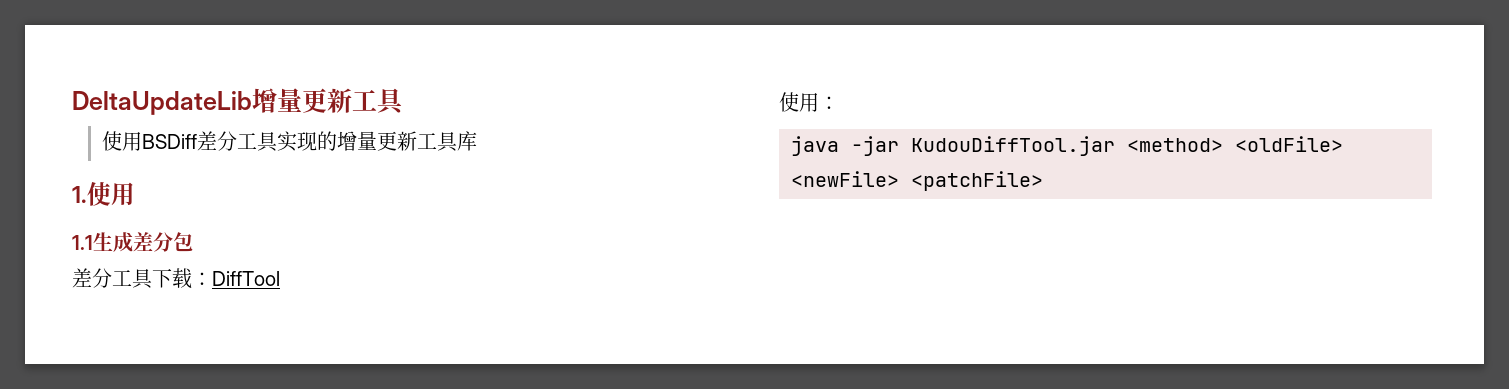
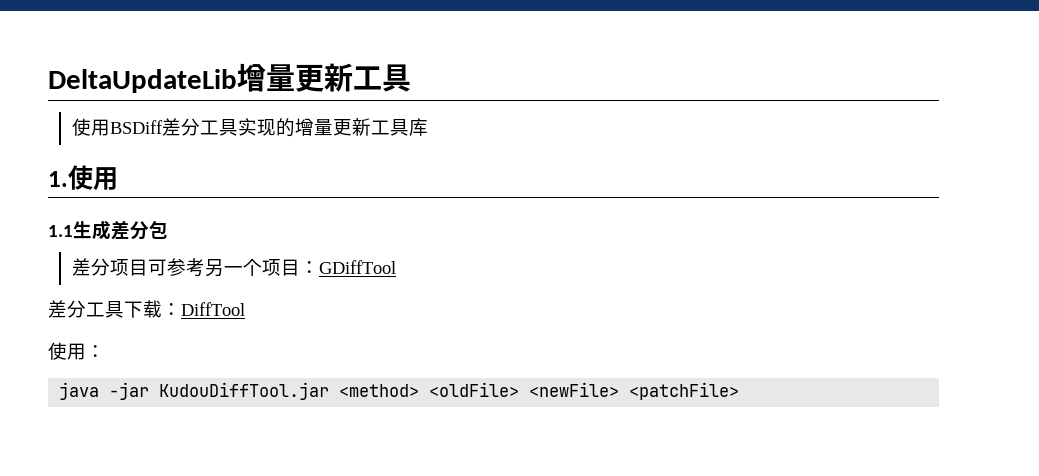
(193, 242) none -> [71,258,396,277] // 差分项目可参考另一个项目：GDiffTool

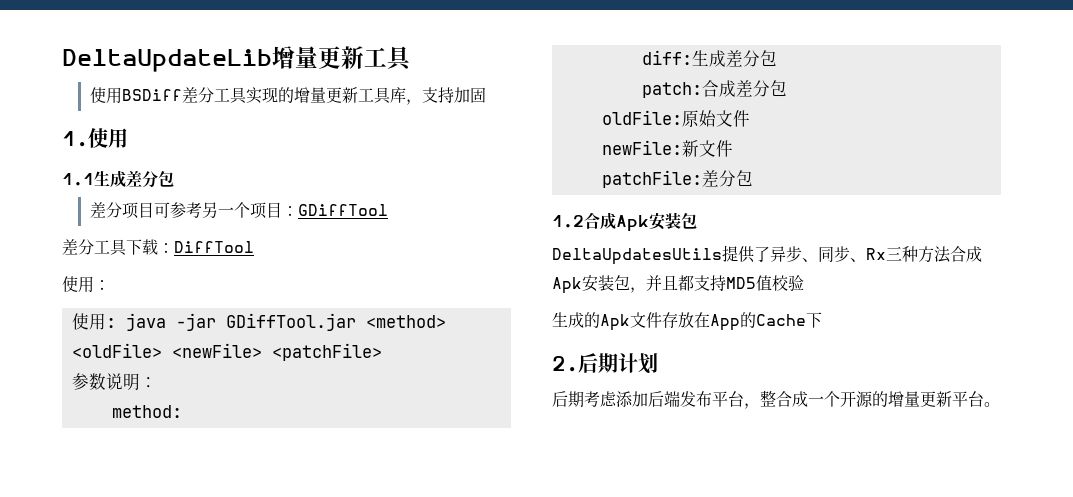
(428, 127) none -> [405,87,486,105] ，支持加固
(105, 351) none -> [71,313,116,330] 使用:
[159,382,330,400] KudouDiffTool.jar -> [225,313,356,331] GDiffTool.jar
(740, 391) none -> [71,373,157,391] [111,405,182,418] [641,50,777,67] [641,80,787,98] [601,110,750,127] [601,140,733,157] [601,170,753,188] [552,212,697,232] [552,245,982,265] [552,275,804,294] [552,312,822,331] [552,353,658,374] [552,390,1000,409] // 参数说明： // method: // diff:生成差分包 // patch:合成差分包 // oldFile:原始文件 // newFile:新文件 // patchFile:差分包 // 1.2合成Apk安装包 // DeltaUpdatesUtils提供了异步、同步、Rx三种方法合成Apk安装包，并且都支持MD5值校验 // 生成的Apk文件存放在App的Cache下 // 2.后期计划 // 后期考虑添加后端发布平台，整合成一个开源的增量更新平台。

